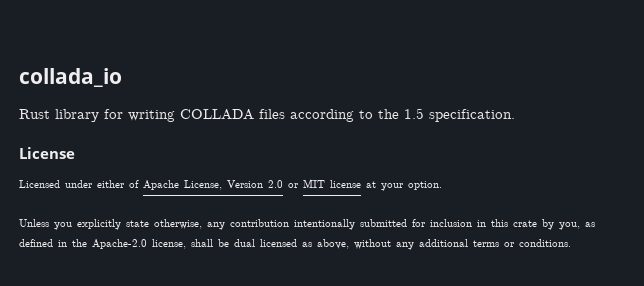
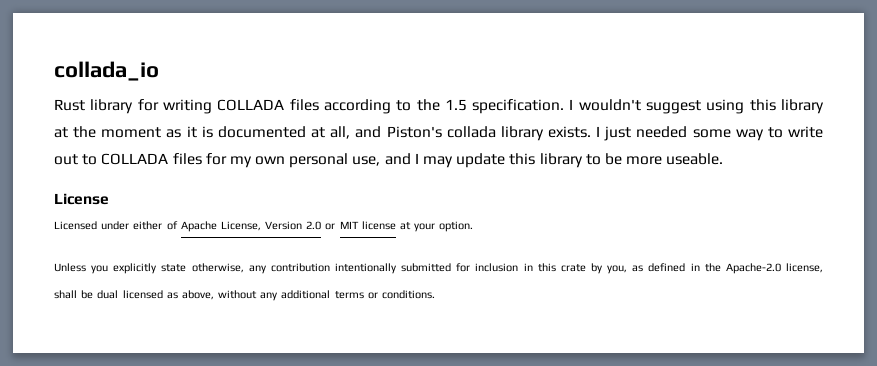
(515, 115) none -> [569,99,824,114] [54,126,823,141] [54,153,724,168] I wouldn't suggest using this library at the moment as it is documented at all, and Piston's collada library exists. I just needed some way to write out to COLLADA files for my own personal use, and I may update this library to be more useable.

